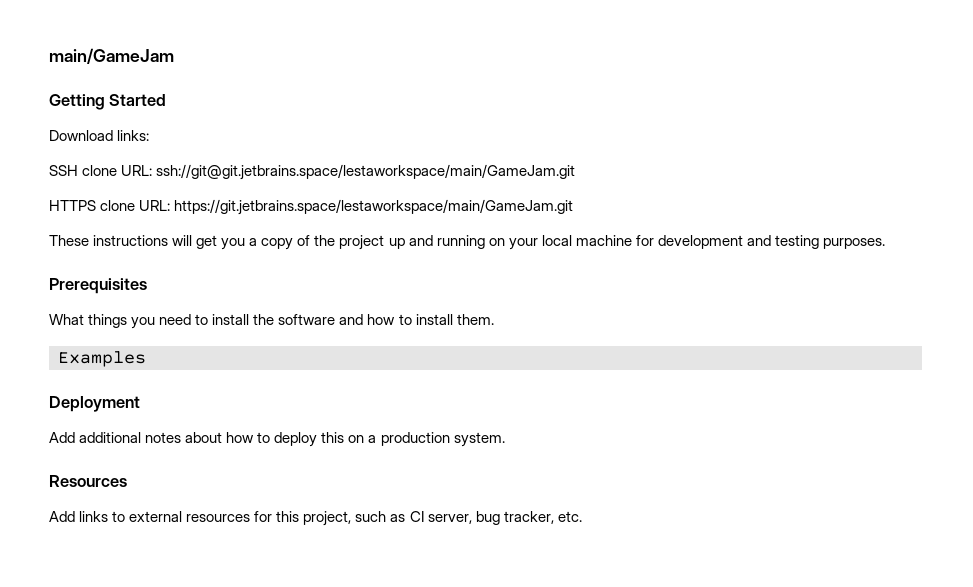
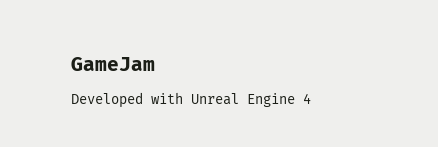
[49,48,174,64] [49,94,167,110] [49,130,150,141] [49,164,576,180] [49,199,574,215] [49,235,886,250] [49,278,147,294] [49,314,494,329] [58,351,146,367] [49,396,140,412] [49,432,505,447] [49,475,127,487] [49,511,582,526] main/GameJam // Getting Started // Download links: // SSH clone URL: ssh://git@git.jetbrains.space/lestaworkspace/main/GameJam.git // HTTPS clone URL: https://git.jetbrains.space/lestaworkspace/main/GameJam.git // These instructions will get you a copy of the project up and running on your local machine for development and testing purposes. // Prerequisites // What things you need to install the software and how to install them. // Examples // Deployment // Add additional notes about how to deploy this on a production system. // Resources // Add links to external resources for this project, such as CI server, bug tracker, etc. -> [71,57,155,71] [71,92,311,108] GameJam // Developed with Unreal Engine 4

